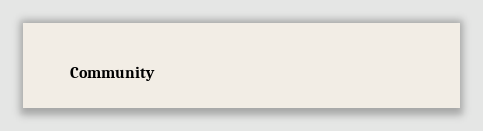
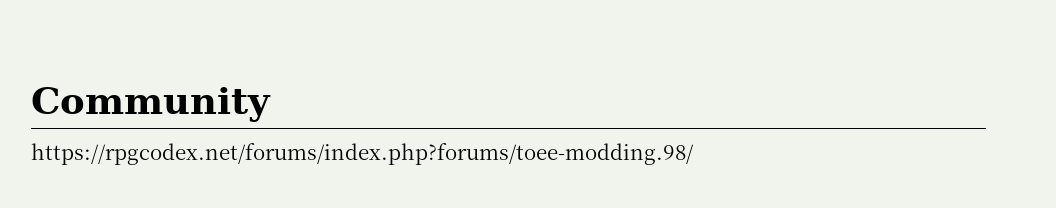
(155, 73) none -> [31,143,694,165] // https://rpgcodex.net/forums/index.php?forums/toee-modding.98/

